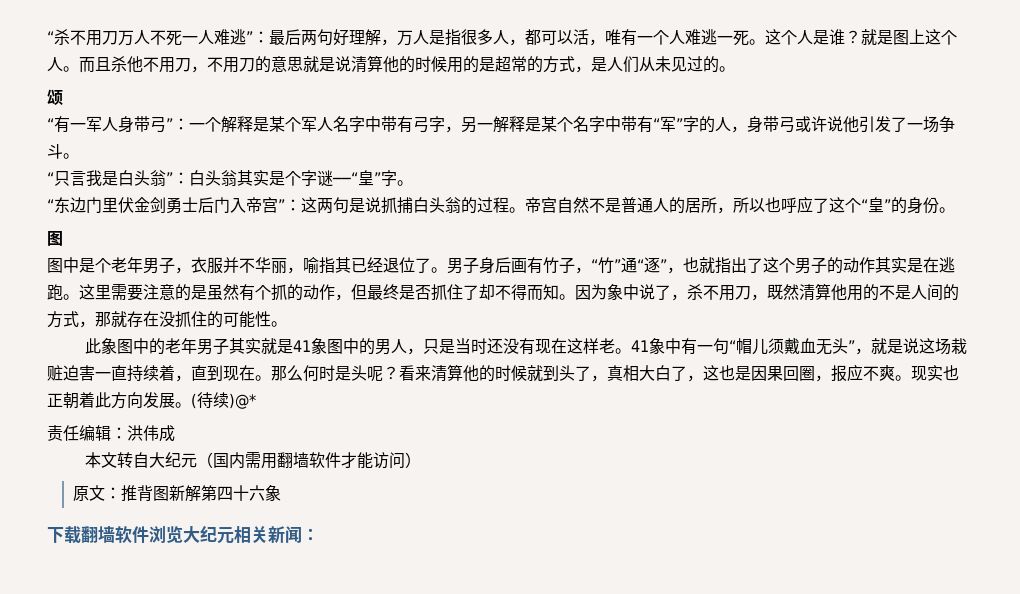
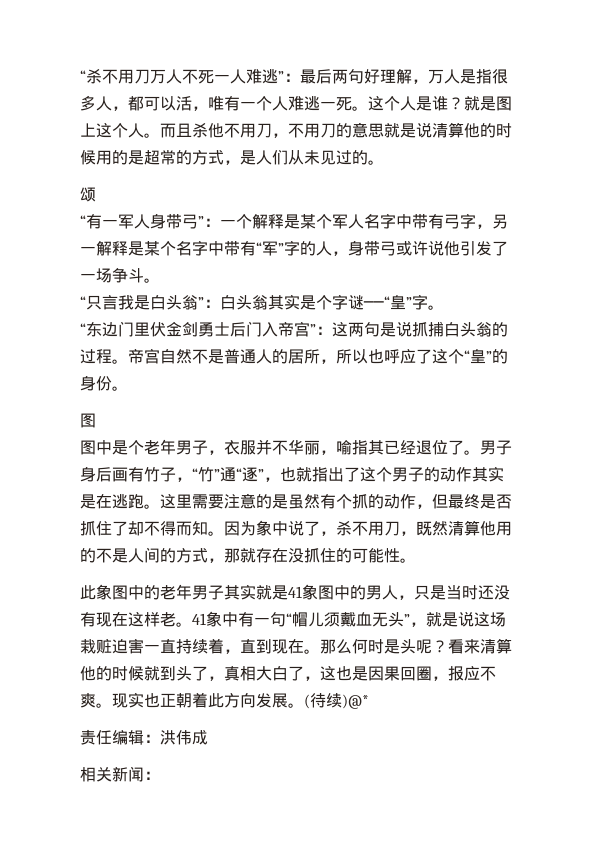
[84,452,421,469] [73,485,282,502] [47,525,234,544] 本文转自大纪元（国内需用翻墙软件才能访问） // 原文：推背图新解第四十六象 // 下载翻墙软件浏览大纪元 -> (208, 737) none

